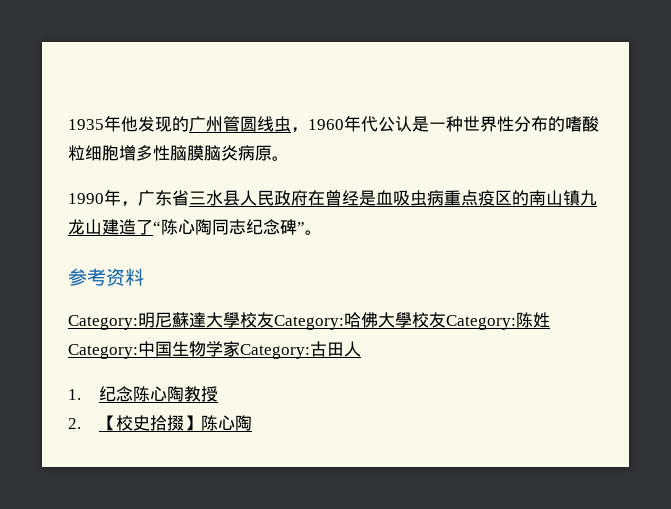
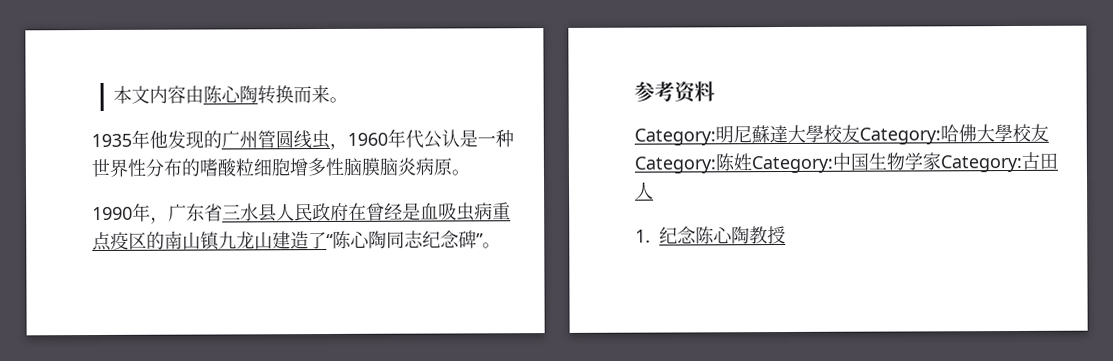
(68, 124) none -> [112,84,348,105] 本文内容由陈心陶转换而来。 //
[68,415,253,431] // 2.【校史拾掇】陈心陶 -> (786, 235) none

